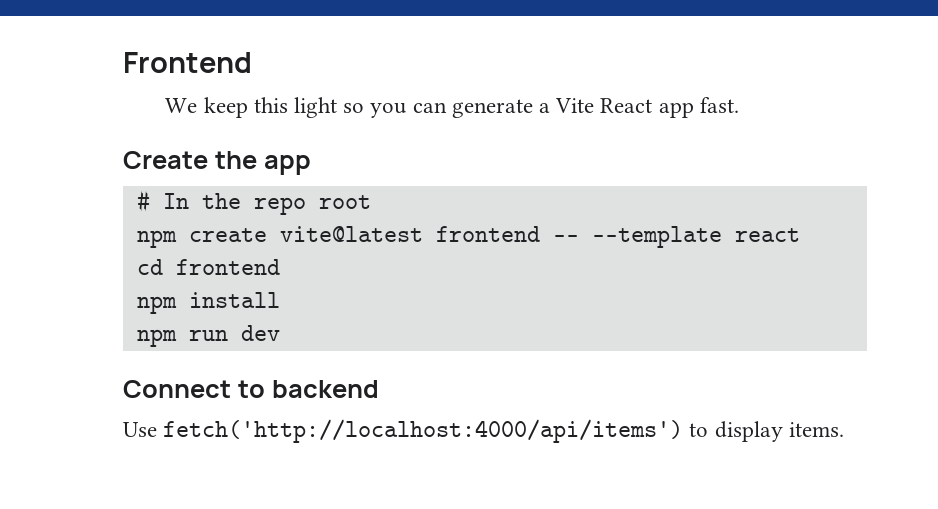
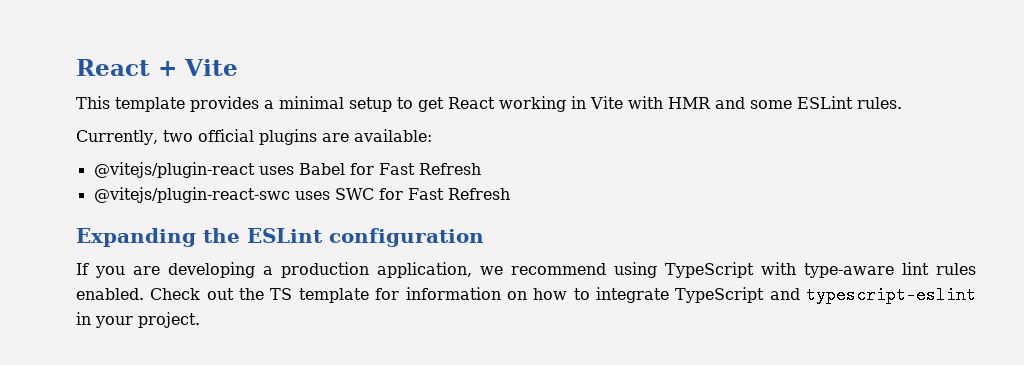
[123,52,252,73] [165,97,739,118] [123,151,311,175] [136,190,371,215] [136,226,800,248] [136,259,280,275] [136,292,280,314] [136,325,280,347] [123,380,379,398] [123,419,844,443] Frontend // We keep this light so you can generate a Vite React app fast. // Create the app // # In the repo root // npm create vite@latest frontend -- --template react // cd frontend // npm install // npm run dev // Connect to backend // Use fetch('http://localhost:4000/api/items') to display items. -> [76,59,238,76] [76,96,902,112] [76,129,432,145] [93,162,481,178] [93,187,510,203] [76,228,484,247] [76,262,976,278] [76,286,976,304] [76,312,200,328] React + Vite // This template provides a minimal setup to get React working in Vite with HMR and some ESLint rules. // Currently, two official plugins are available: // @vitejs/plugin-react uses Babel for Fast Refresh // @vitejs/plugin-react-swc uses SWC for Fast Refresh // Expanding the ESLint configuration // If you are developing a production application, we recommend using TypeScript with type-aware lint rules enabled. Check out the TS template for information on how to integrate TypeScript and typescript-eslint in your project.

